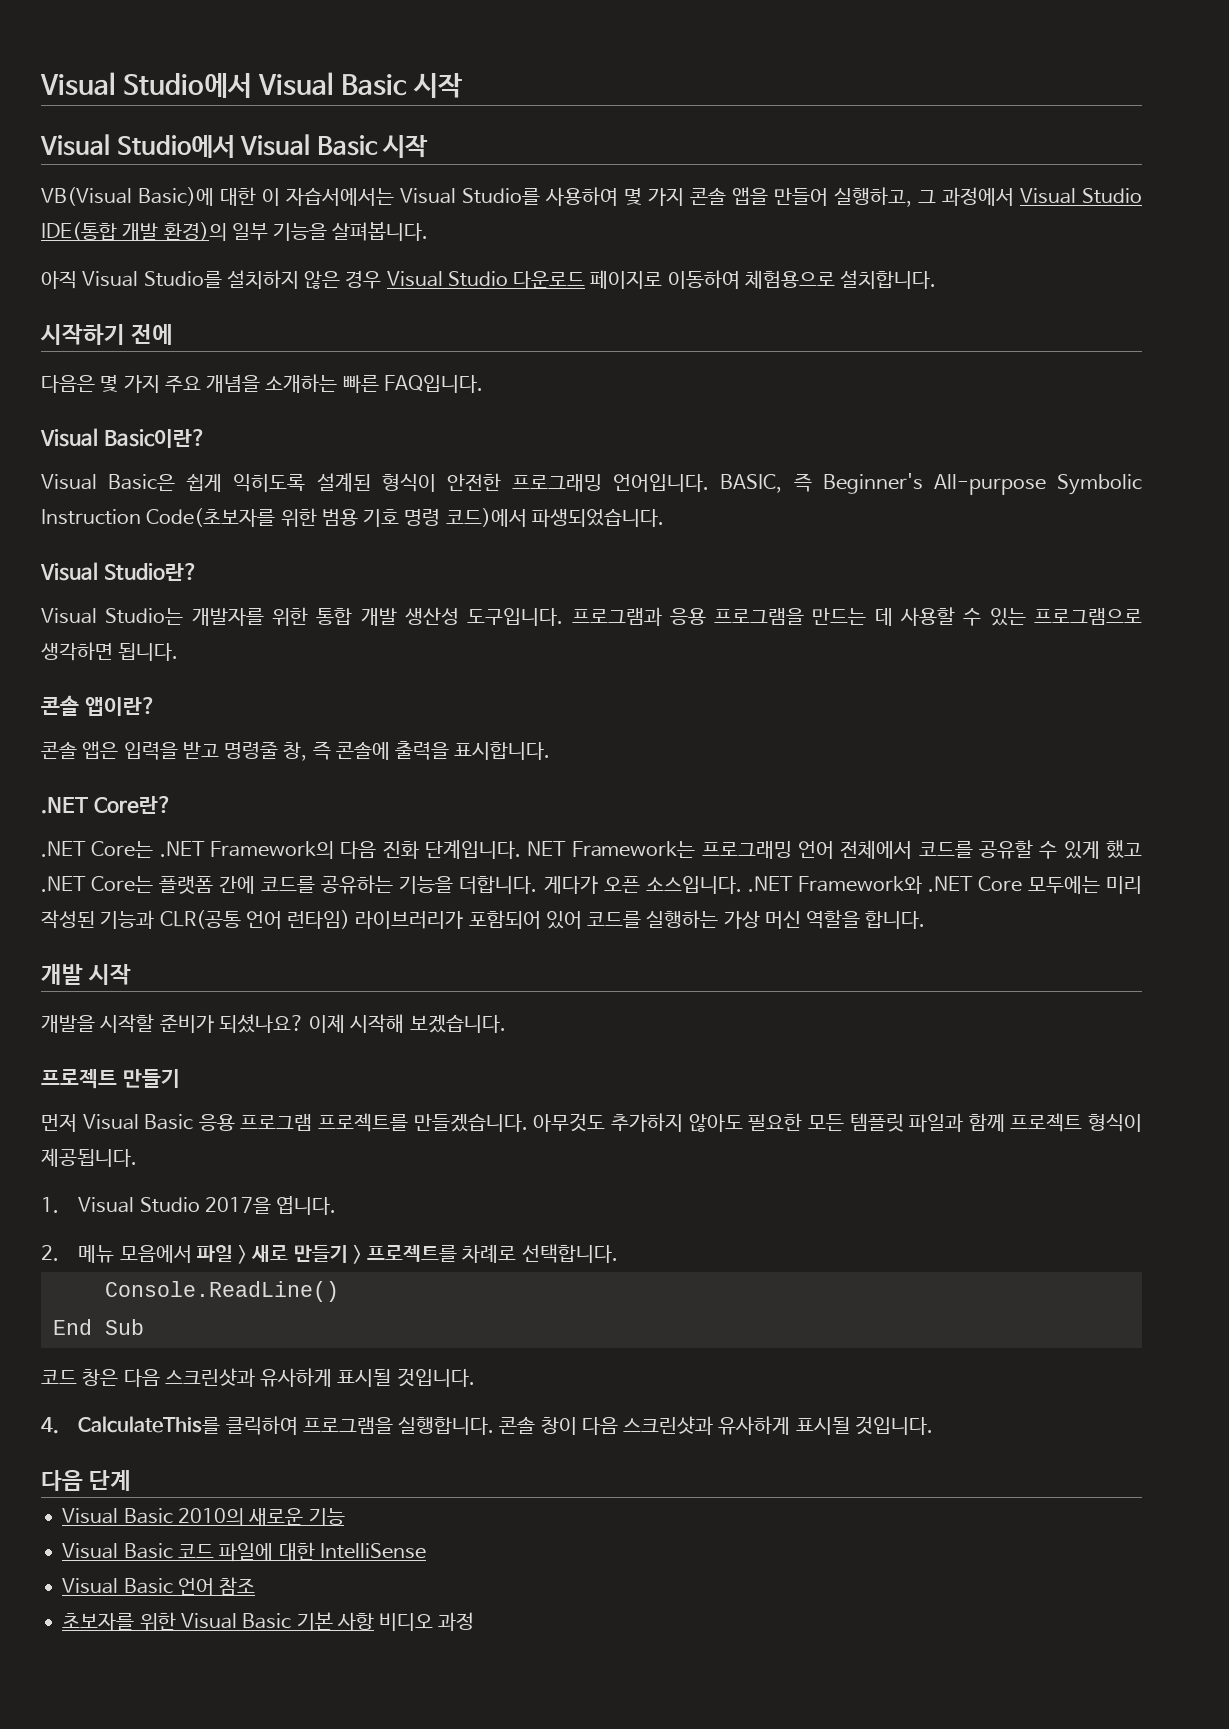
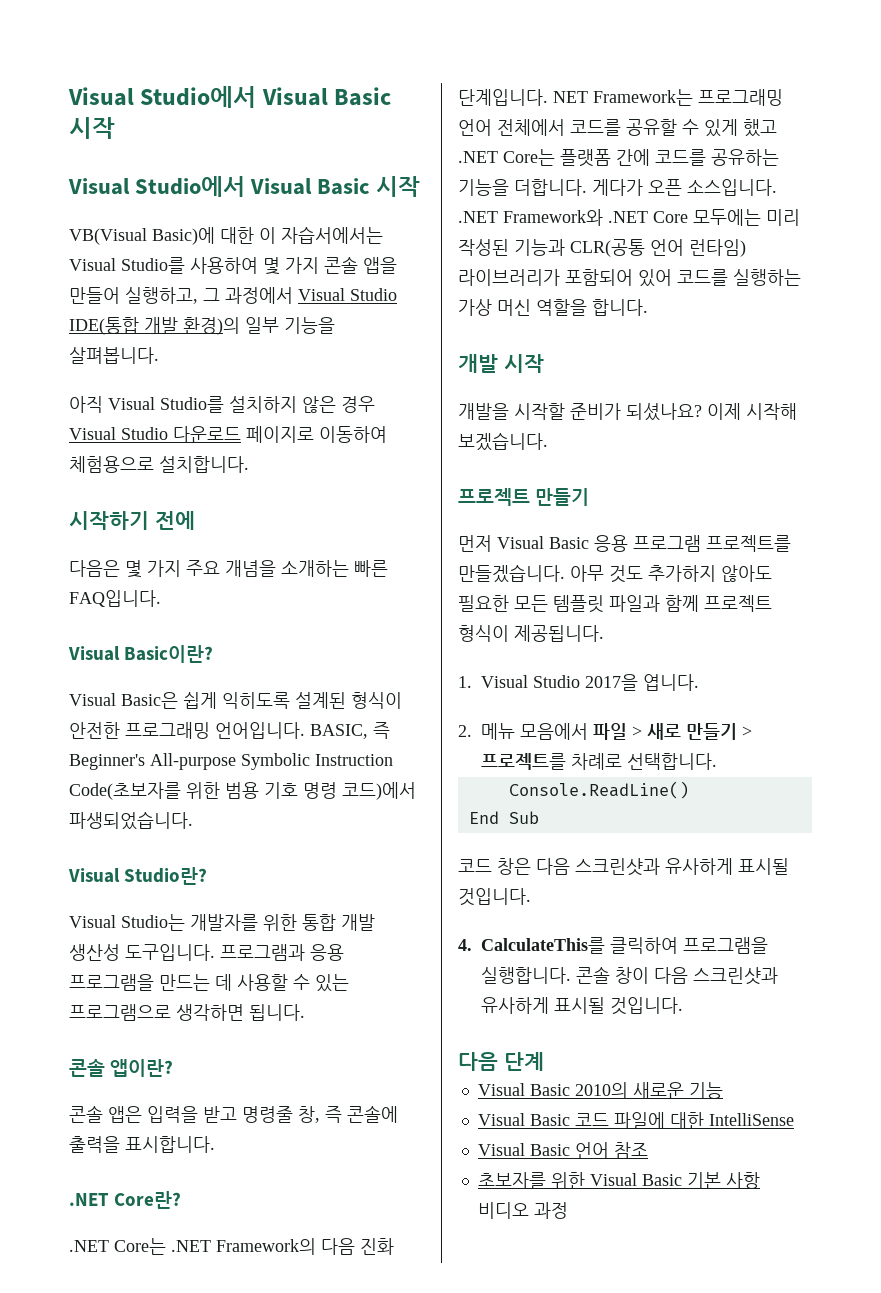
[533,1113,606,1132] 아무것도 -> [570,565,643,583] 아무 것도

